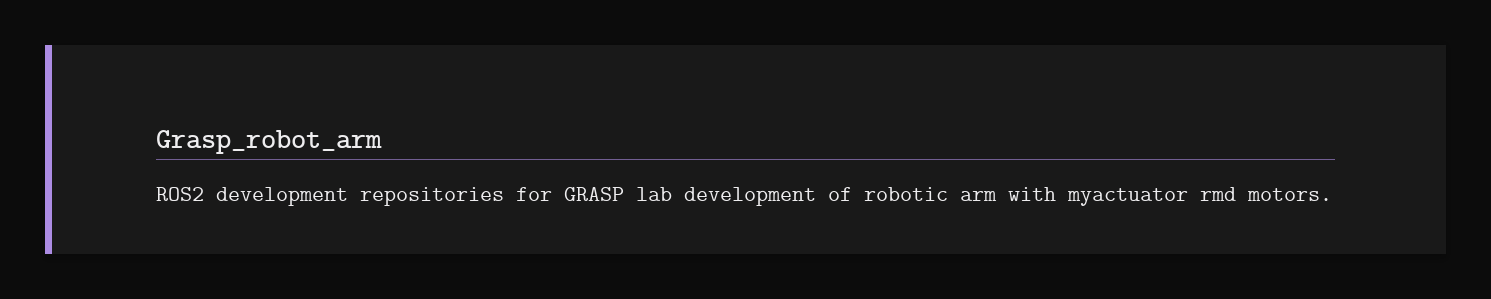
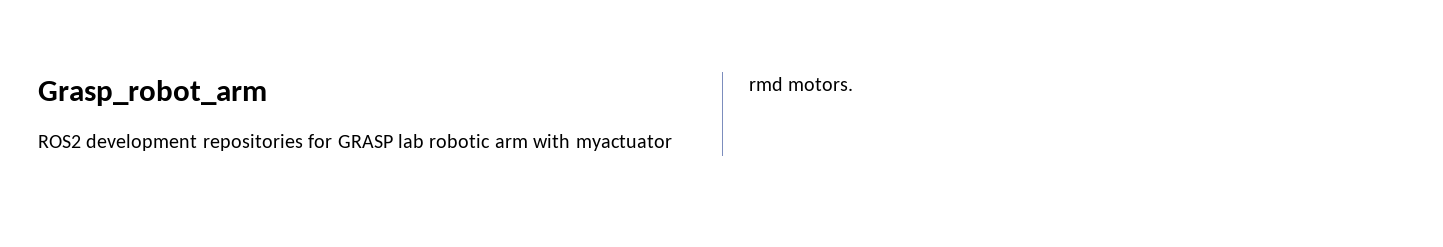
[684,187,852,206] development of -> (424, 141) none

